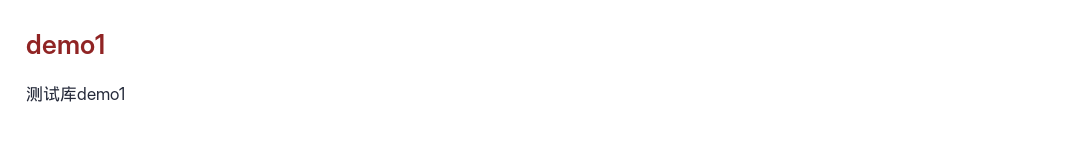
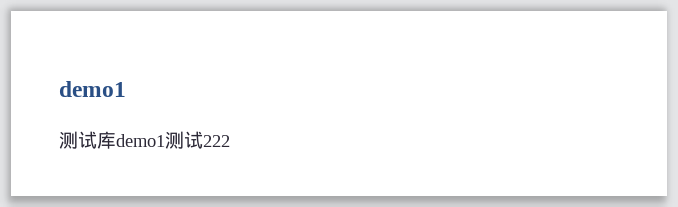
(125, 93) none -> [165,131,230,149] 测试222

